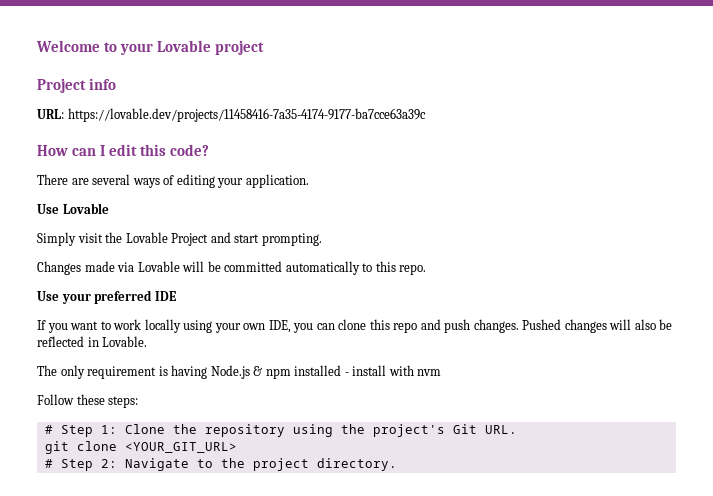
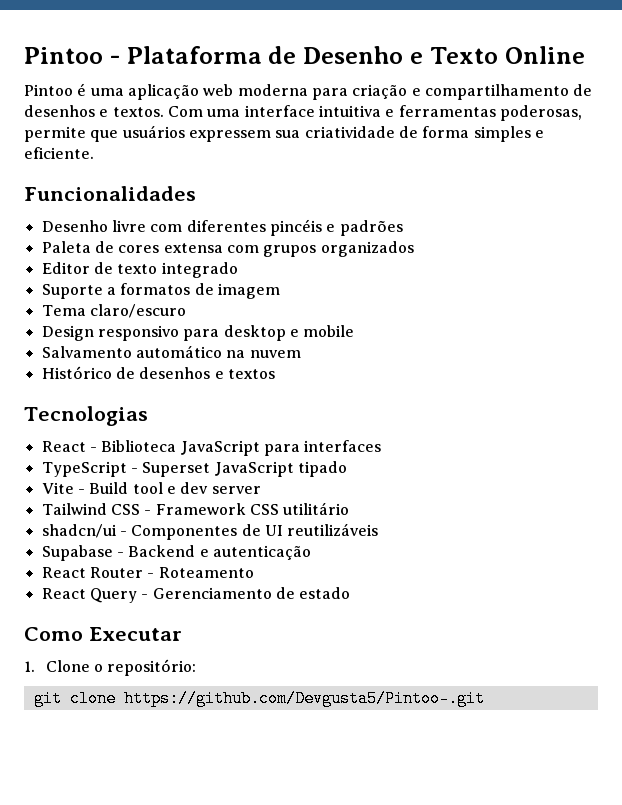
[36,40,265,55] [37,78,116,93] [37,108,426,122] [37,144,209,156] [37,174,309,188] [37,203,109,214] [37,232,322,246] [37,261,427,275] [37,290,176,304] [37,319,673,333] [37,336,148,347] [37,365,442,379] [37,394,139,408] [44,424,517,437] [44,441,237,454] [44,458,397,471] Welcome to your Lovable project // Project info // URL: https://lovable.dev/projects/11458416-7a35-4174-9177-ba7cce63a39c // How can I edit this code? // There are several ways of editing your application. // Use Lovable // Simply visit the Lovable Project and start prompting. // Changes made via Lovable will be committed automatically to this repo. // Use your preferred IDE // If you want to work locally using your own IDE, you can clone this repo and push changes. Pushed changes will also be reflected in Lovable. // The only requirement is having Node.js & npm installed - install with nvm // Follow these steps: // # Step 1: Clone the repository using the project's Git URL. // git clone <YOUR_GIT_URL> // # Step 2: Navigate to the project directory. -> [24,46,586,64] [24,83,593,100] [24,105,582,121] [24,125,544,142] [24,147,94,159] [24,186,196,201] [41,219,403,236] [41,241,414,257] [41,262,238,278] [41,283,280,299] [41,304,186,318] [41,325,355,341] [41,345,301,358] [41,366,275,379] [24,406,148,426] [41,440,382,456] [41,461,347,477] [41,482,261,494] [41,502,350,515] [41,523,379,540] [41,545,311,561] [41,567,254,578] [41,587,351,603] [24,627,182,641] [24,659,197,676] [33,690,485,707] Pintoo - Plataforma de Desenho e Texto Online // Pintoo é uma aplicação web moderna para criação e compartilhamento de desenhos e textos. Com uma interface intuitiva e ferramentas poderosas, permite que usuários expressem sua criatividade de forma simples e eficiente. // Funcionalidades // Desenho livre com diferentes pincéis e padrões // Paleta de cores extensa com grupos organizados // Editor de texto integrado // Suporte a formatos de imagem // Tema claro/escuro // Design responsivo para desktop e mobile // Salvamento automático na nuvem // Histórico de desenhos e textos // Tecnologias // React - Biblioteca JavaScript para interfaces // TypeScript - Superset JavaScript tipado // Vite - Build tool e dev server // Tailwind CSS - Framework CSS utilitário // shadcn/ui - Componentes de UI reutilizáveis // Supabase - Backend e autenticação // React Router - Roteamento // React Query - Gerenciamento de estado // Como Executar // 1. Clone o repositório: // git clone https://github.com/Devgusta5/Pintoo-.git

